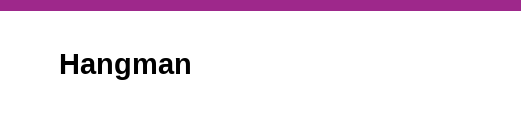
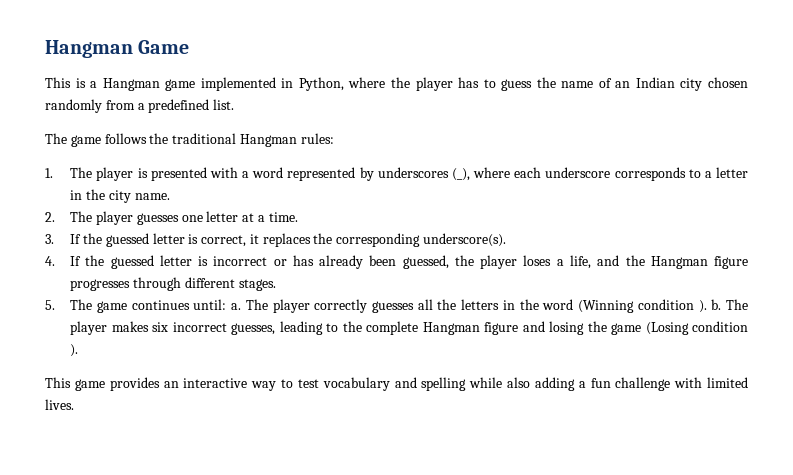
[59,54,192,80] Hangman -> [45,40,190,58] [45,77,748,91] [45,99,235,113] [45,133,334,147] [45,167,749,181] [70,189,170,203] [45,211,298,225] [45,233,507,247] [45,255,749,269] [70,277,276,291] [45,299,748,313] [70,321,748,335] [70,344,79,357] [45,377,749,391] [45,399,74,410] Hangman Game // This is a Hangman game implemented in Python, where the player has to guess the name of an Indian city chosen randomly from a predefined list. // The game follows the traditional Hangman rules: // 1. The player is presented with a word represented by underscores (_), where each underscore corresponds to a letter in the city name. // 2. The player guesses one letter at a time. // 3. If the guessed letter is correct, it replaces the corresponding underscore(s). // 4. If the guessed letter is incorrect or has already been guessed, the player loses a life, and the Hangman figure progresses through different stages. // 5. The game continues until: a. The player correctly guesses all the letters in the word (Winning condition ). b. The player makes six incorrect guesses, leading to the complete Hangman figure and losing the game (Losing condition ). // This game provides an interactive way to test vocabulary and spelling while also adding a fun challenge with limited lives.

